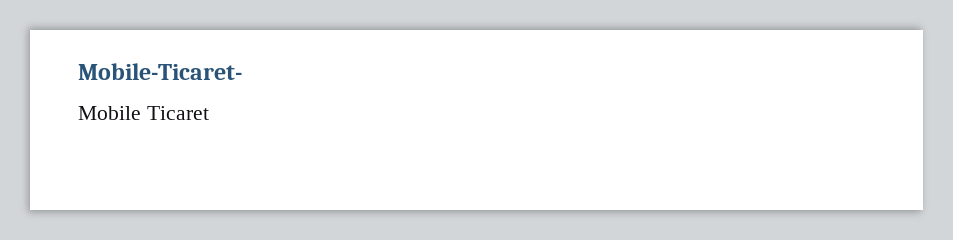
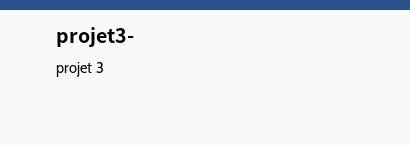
[78,63,242,80] [78,106,209,120] Mobile-Ticaret- // Mobile Ticaret -> [56,27,134,47] [56,62,104,77] projet3- // projet 3

